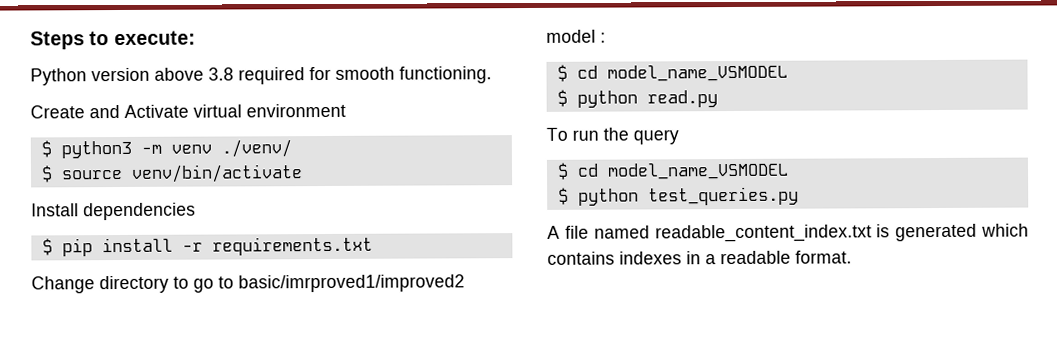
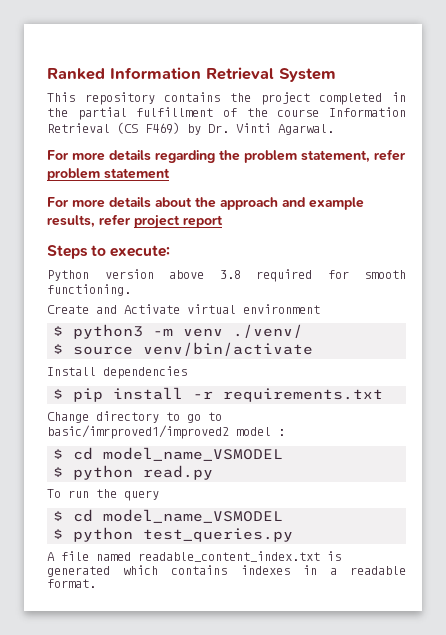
(30, 40) none -> [47,67,336,82] [47,92,406,105] [47,107,406,120] [47,122,334,135] [47,149,406,163] [47,168,170,181] [47,197,364,210] [47,214,223,229] Ranked Information Retrieval System // This repository contains the project completed in the partial fulfillment of the course Information Retrieval (CS F469) by Dr. Vinti Agarwal. // For more details regarding the problem statement, refer problem statement // For more details about the approach and example results, refer project report //

